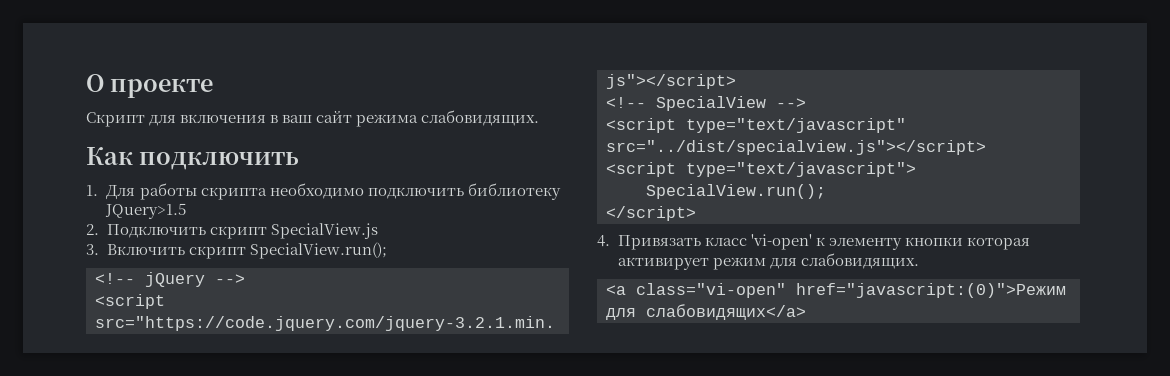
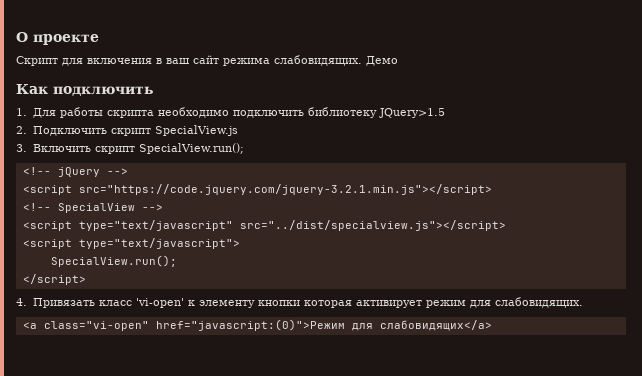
(540, 118) none -> [366,56,398,66] Демо

